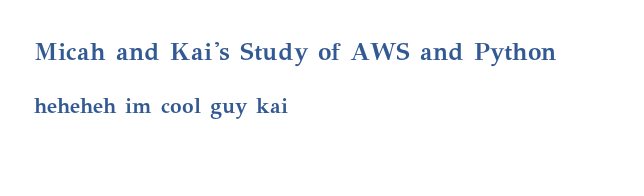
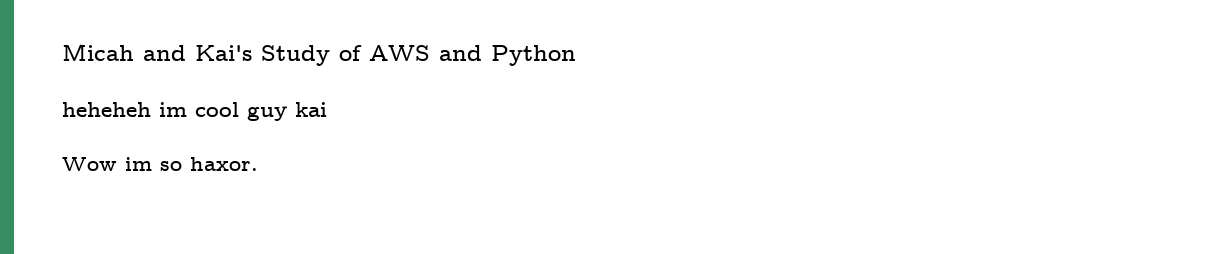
(288, 105) none -> [62,157,258,171] // Wow im so haxor.

